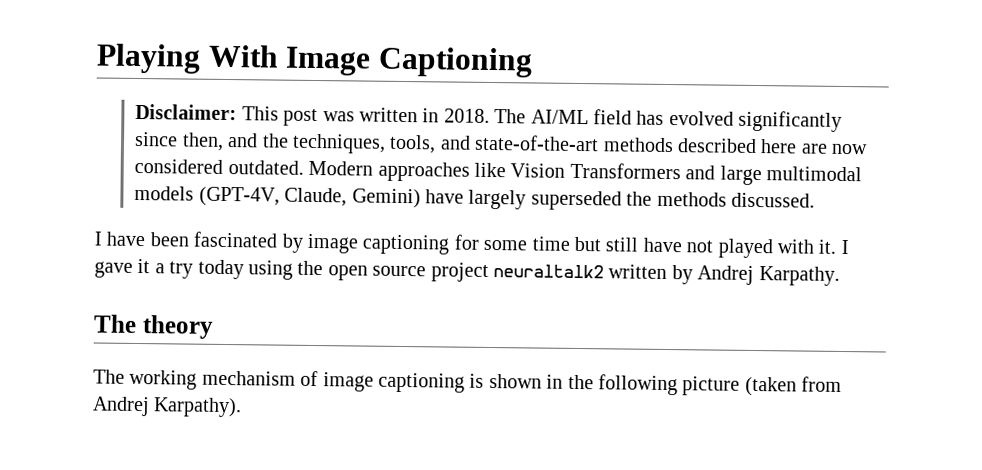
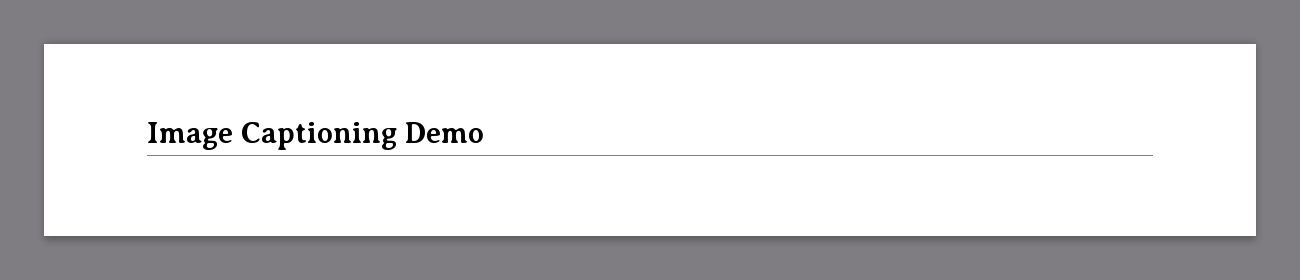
[96,43,279,74] Playing With -> (147, 136) none
[135,103,843,132] [134,131,869,155] [134,158,862,186] [134,185,815,211] [94,231,849,259] [94,258,840,286] [93,314,214,339] [93,369,843,397] [92,396,243,418] // Disclaimer: This post was written in 2018. The AI/ML field has evolved significantly since then, and the techniques, tools, and state-of-the-art methods described here are now considered outdated. Modern approaches like Vision Transformers and large multimodal models (GPT-4V, Claude, Gemini) have largely superseded the methods discussed. // I have been fascinated by image captioning for some time but still have not played with it. I gave it a try today using the open source project neuraltalk2 written by Andrej Karpathy. // The theory // The working mechanism of image captioning is shown in the following picture (taken from Andrej Karpathy). -> [405,122,485,143] Demo

